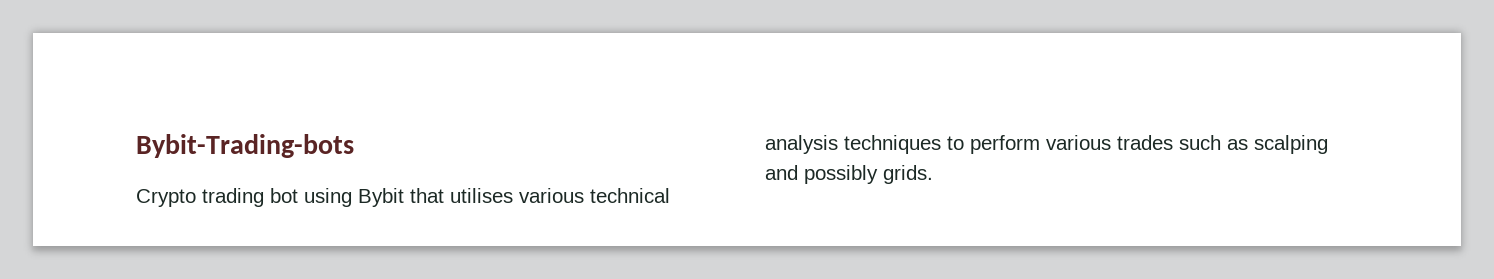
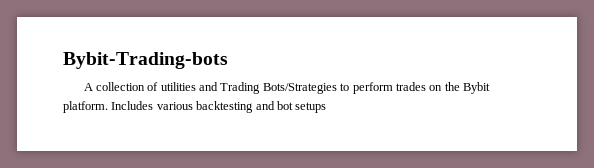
[136,188,670,207] [765,135,1328,154] [765,165,933,184] Crypto trading bot using Bybit that utilises various technical analysis techniques to perform various trades such as scalping and possibly grids. -> [83,82,491,94] [63,101,327,113] A collection of utilities and Trading Bots/Strategies to perform trades on the Bybit platform. Includes various backtesting and bot setups

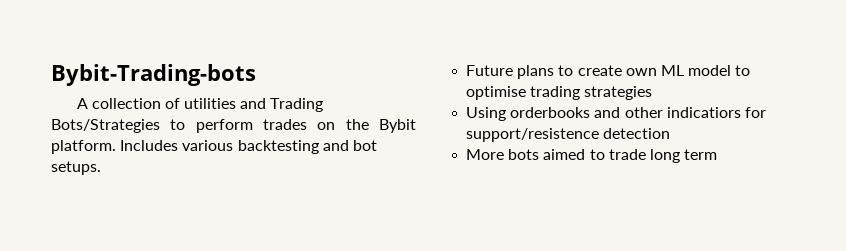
[295,102,327,113] setups -> [51,161,101,175] [466,65,751,79] [466,86,653,100] [466,107,766,121] [466,128,671,142] [466,149,718,163] setups. // Future plans to create own ML model to optimise trading strategies // Using orderbooks and other indicatiors for support/resistence detection // More bots aimed to trade long term

